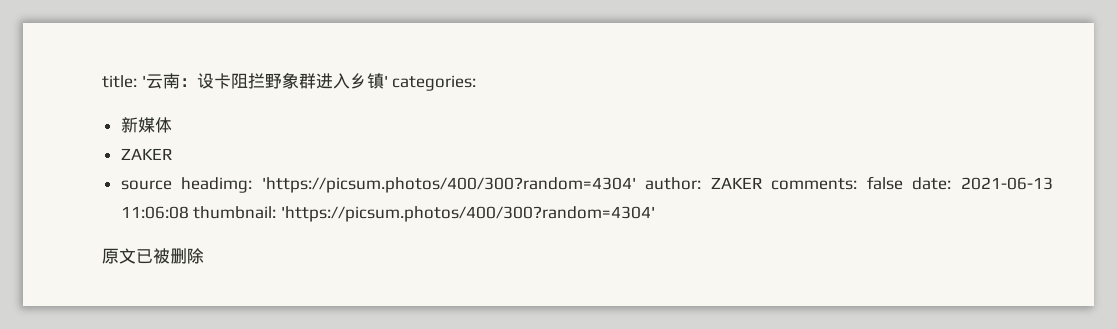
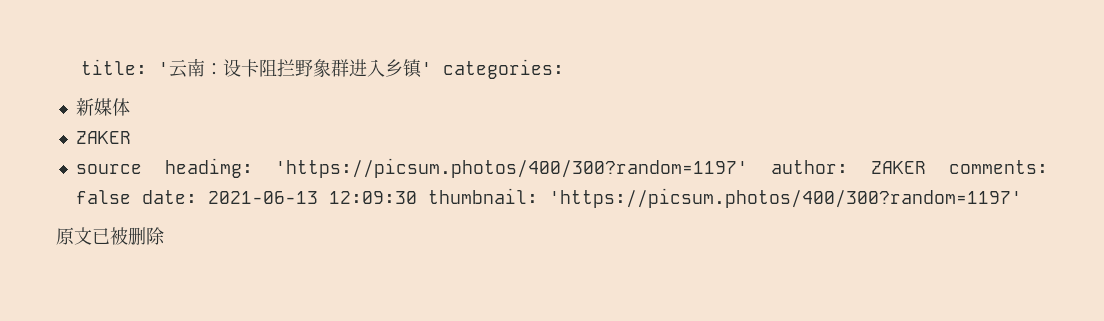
[261,177,636,193] 'https://picsum.photos/400/300?random=4304' -> [275,158,749,178] 'https://picsum.photos/400/300?random=1197'
[120,206,655,222] 11:06:08 thumbnail: 'https://picsum.photos/400/300?random=4304' -> [328,188,1022,208] 12:09:30 thumbnail: 'https://picsum.photos/400/300?random=1197'

